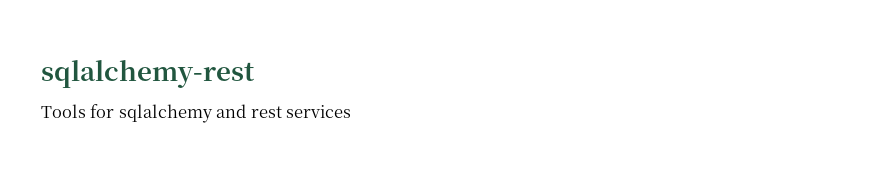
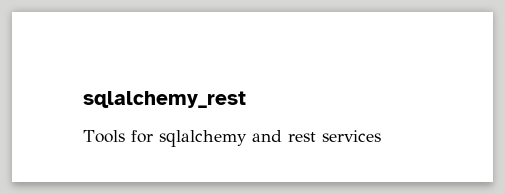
[41,60,255,88] sqlalchemy-rest -> [83,91,246,108] sqlalchemy_rest

